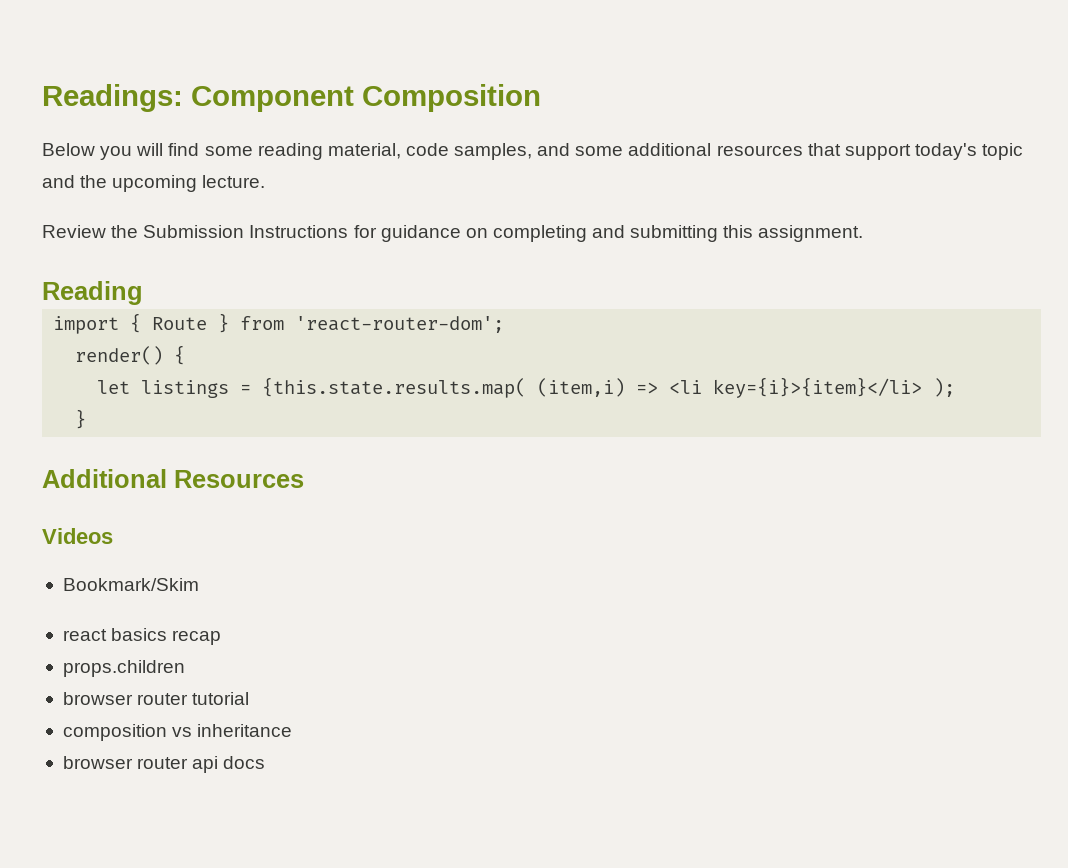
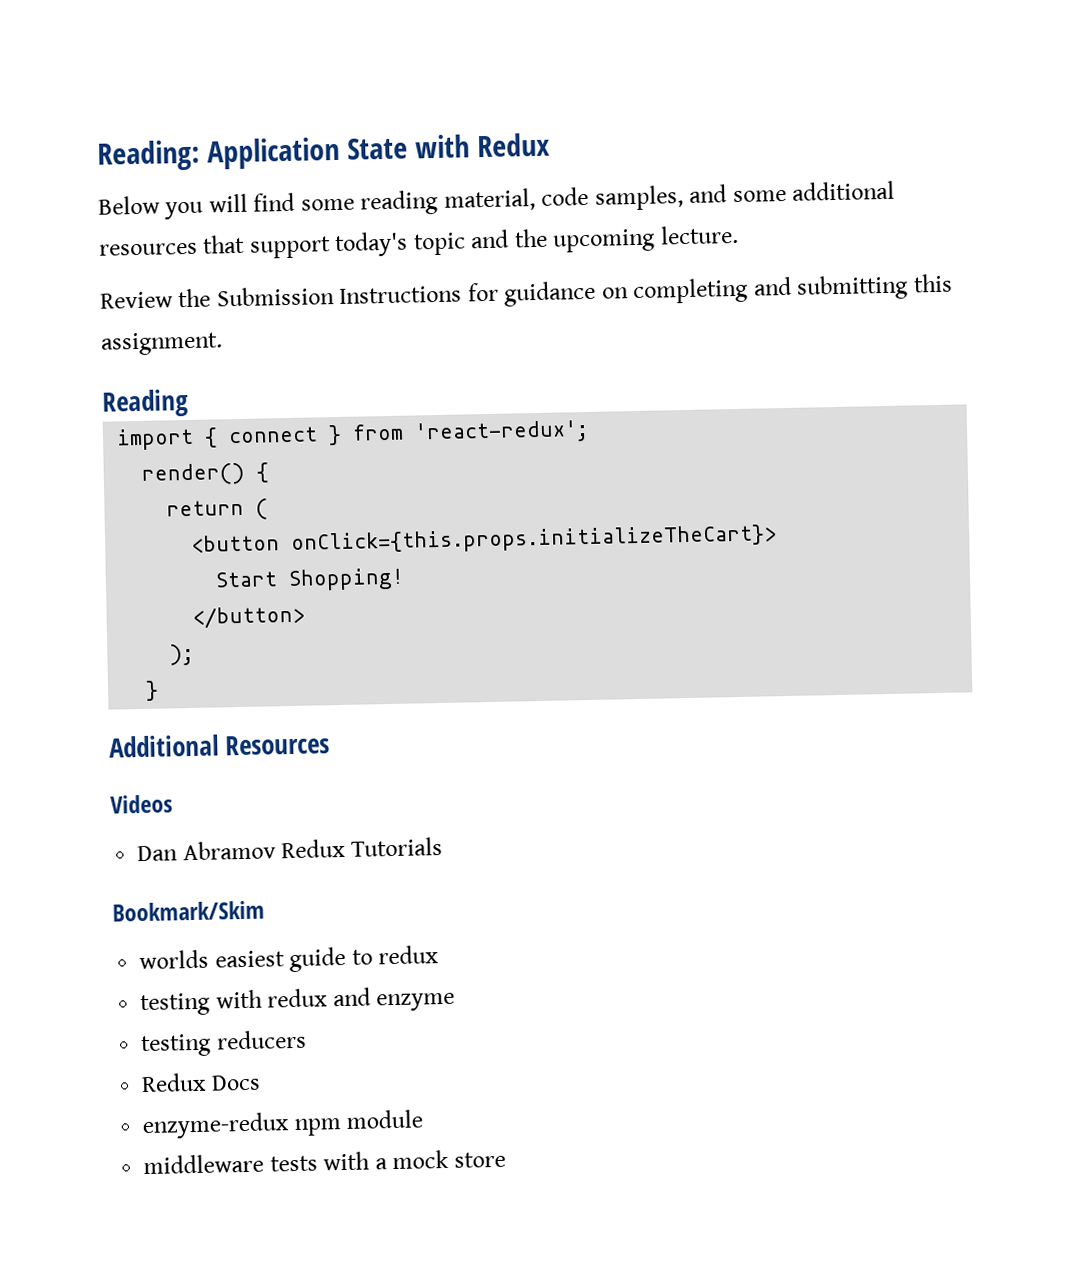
[42,84,541,112] Readings: Component Composition -> [97,132,550,172] Reading: Application State with Redux
[152,317,208,330] Route -> [228,426,319,444] connect
[295,316,505,333] 'react-router-dom'; -> [414,419,590,445] 'react-redux';
[97,377,923,398] let listings = {this.state.results.map( (item,i) => <li key={i}>{item}</li> -> [166,498,269,520] [191,524,778,555] [215,567,406,592] [192,605,306,629] return ( // <button onClick={this.props.initializeTheCart}> // Start Shopping! // </button> //
[62,578,199,591] [62,628,222,645] [62,660,185,677] [62,692,250,705] [62,724,293,741] [62,756,266,773] Bookmark/Skim // react basics recap // props.children // browser router tutorial // composition vs inheritance // browser router api docs -> [137,836,443,862] [112,900,265,922] [139,945,440,973] [140,987,456,1017] [141,1029,307,1058] [141,1072,261,1093] [142,1109,424,1140] [143,1149,506,1175] Dan Abramov Redux Tutorials // Bookmark/Skim // worlds easiest guide to redux // testing with redux and enzyme // testing reducers // Redux Docs // enzyme-redux npm module // middleware tests with a mock store

